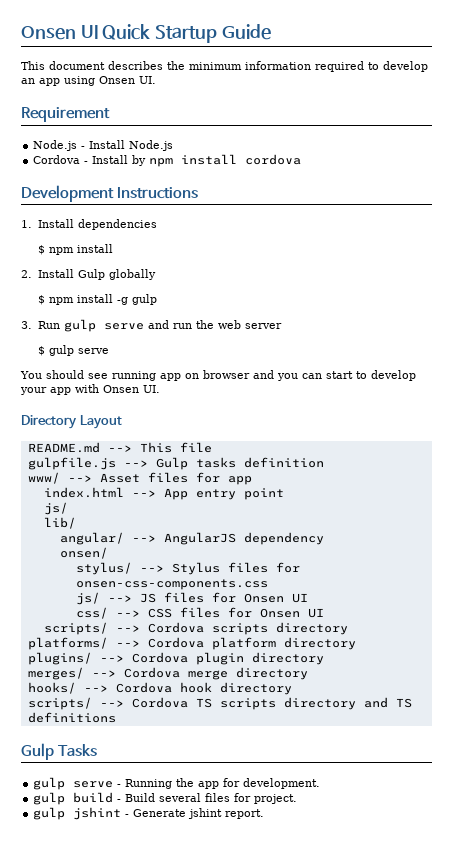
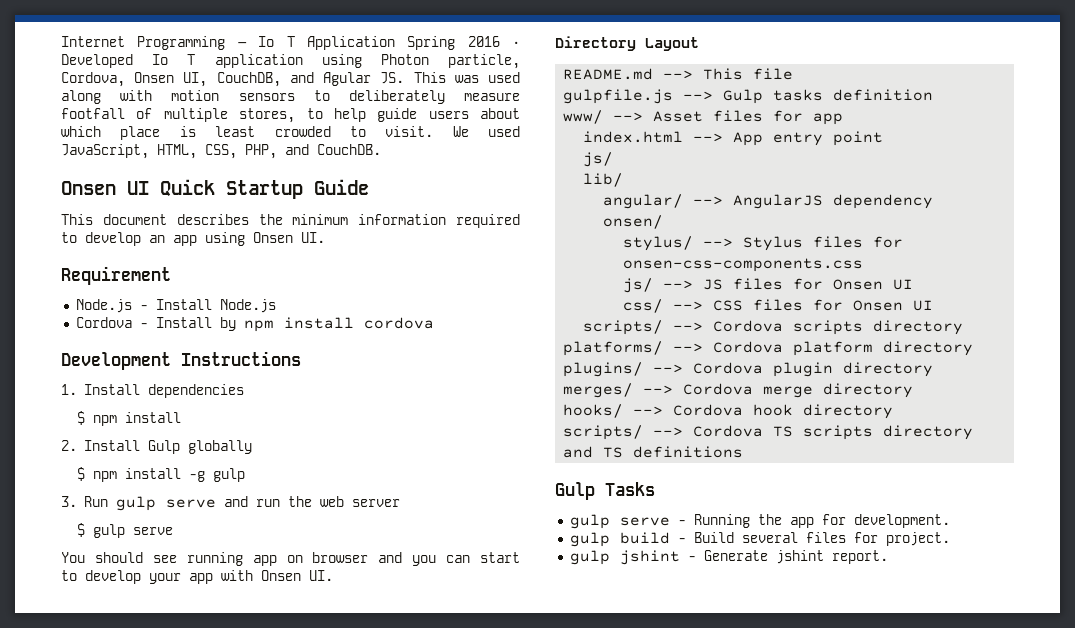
(21, 33) none -> [61,36,520,50] [61,54,520,69] [61,72,520,87] [61,90,520,104] [61,108,520,123] [61,126,520,140] [61,144,381,159] Internet Programming – Io T Application Spring 2016 • Developed Io T application using Photon particle, Cordova, Onsen UI, CouchDB, and Agular JS. This was used along with motion sensors to deliberately measure footfall of multiple stores, to help guide users about which place is least crowded to visit. We used JavaScript, HTML, CSS, PHP, and CouchDB. //

